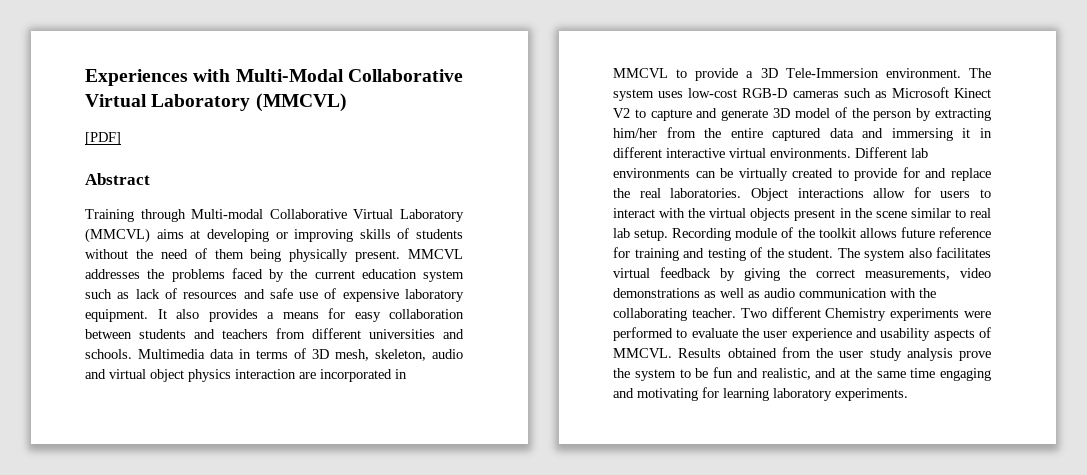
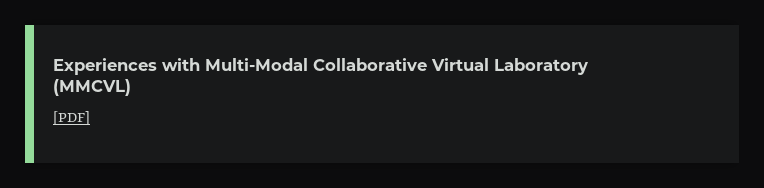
[85,173,150,185] [85,209,464,222] [85,228,463,243] [85,248,463,262] [85,268,464,282] [85,288,465,302] [85,308,464,322] [85,328,464,339] [85,348,463,361] [85,369,407,382] [613,68,991,81] [613,87,991,101] [613,107,991,121] [613,127,992,141] [613,147,928,158] [613,167,991,181] [613,187,991,201] [613,208,991,221] [613,227,991,241] [613,247,991,261] [613,267,991,281] [613,288,936,298] [613,307,991,321] [613,327,991,341] [613,347,991,361] [613,367,991,381] [613,387,908,401] // Abstract // Training through Multi-modal Collaborative Virtual Laboratory (MMCVL) aims at developing or improving skills of students without the need of them being physically present. MMCVL addresses the problems faced by the current education system such as lack of resources and safe use of expensive laboratory equipment. It also provides a means for easy collaboration between students and teachers from different universities and schools. Multimedia data in terms of 3D mesh, skeleton, audio and virtual object physics interaction are incorporated in MMCVL to provide a 3D Tele-Immersion environment. The system uses low-cost RGB-D cameras such as Microsoft Kinect V2 to capture and generate 3D model of the person by extracting him/her from the entire captured data and immersing it in different interactive virtual environments. Different lab environments can be virtually created to provide for and replace the real laboratories. Object interactions allow for users to interact with the virtual objects present in the scene similar to real lab setup. Recording module of the toolkit allows future reference for training and testing of the student. The system also facilitates virtual feedback by giving the correct measurements, video demonstrations as well as audio communication with the collaborating teacher. Two different Chemistry experiments were performed to evaluate the user experience and usability aspects of MMCVL. Results obtained from the user study analysis prove the system to be fun and realistic, and at the same time engaging and motivating for learning laboratory experiments. -> (90, 118) none

